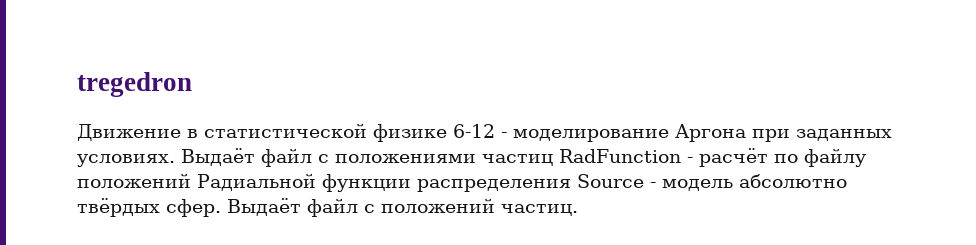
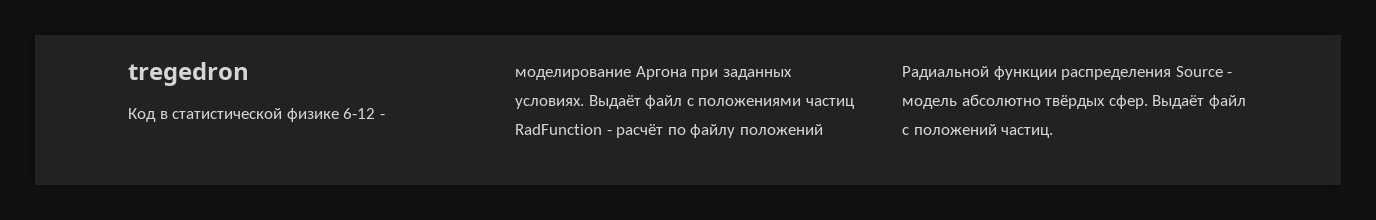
[77,124,181,141] Движение -> [128,108,156,122] Код

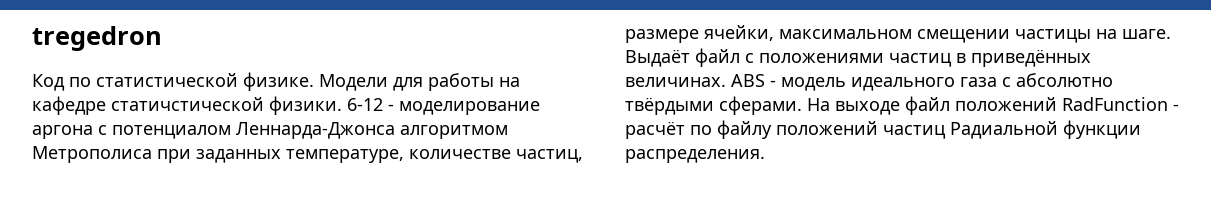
[159,108,385,122] [515,66,792,80] [515,98,584,109] в статистической физике 6-12 - моделирование Аргона при заданных условиях. -> [69,72,520,91] [32,96,540,115] [32,122,508,139] [32,146,583,163] [625,25,1171,43] по статистической физике. Модели для работы на кафедре статичстической физики. 6-12 - моделирование аргона с потенциалом Леннарда-Джонса алгоритмом Метрополиса при заданных температуре, количестве частиц, размере ячейки, максимальном смещении частицы на шаге.
(854, 103) none -> [956,49,1091,67] [625,73,1113,91] [625,96,1057,115] в приведённых величинах. ABS - модель идеального газа с абсолютно твёрдыми сферами. На выходе файл положений
(823, 129) none -> [883,125,946,139] частиц
[1061,66,1233,80] [902,94,1246,109] [902,124,1054,138] распределения Source - модель абсолютно твёрдых сфер. Выдаёт файл с положений частиц. -> [625,149,765,163] распределения.

